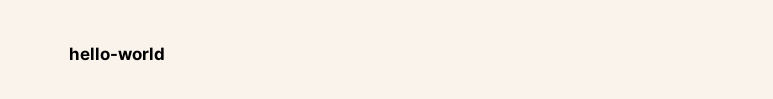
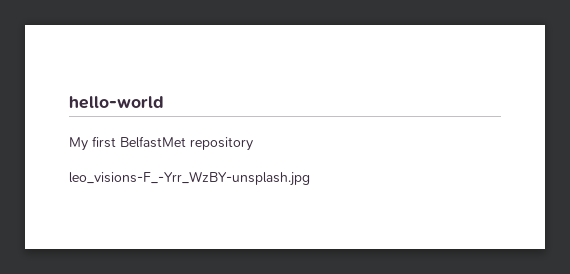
(165, 54) none -> [69,136,253,151] [69,171,310,186] // My first BelfastMet repository // leo_visions-F_-Yrr_WzBY-unsplash.jpg

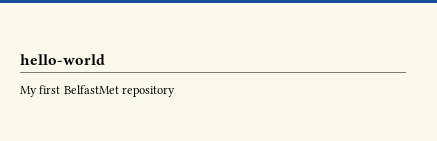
[69,171,310,186] // leo_visions-F_-Yrr_WzBY-unsplash.jpg -> (176, 91) none

